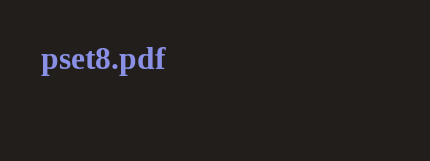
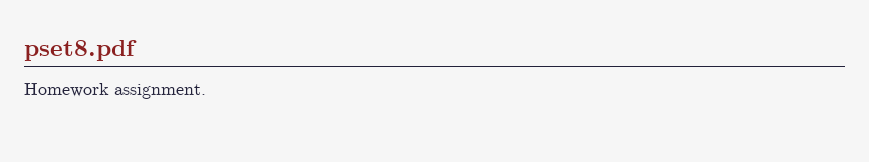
(166, 61) none -> [24,83,206,99] // Homework assignment.

